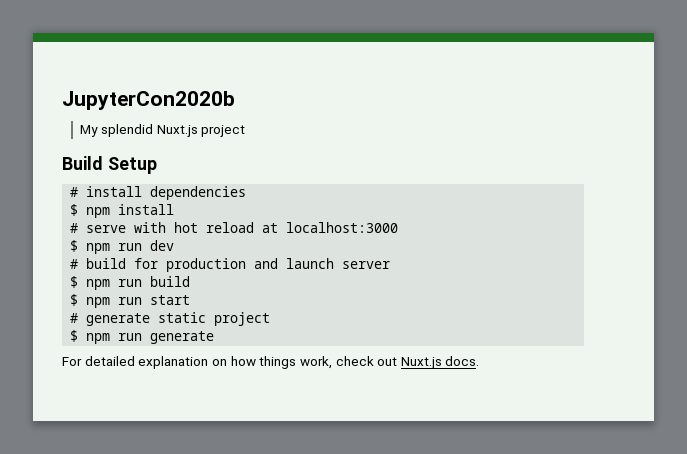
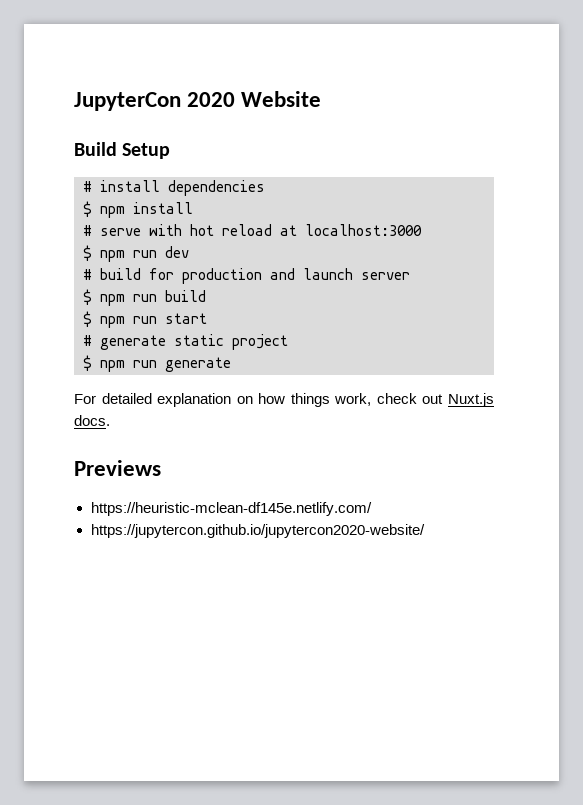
[62,91,235,110] [80,124,246,137] JupyterCon2020b // My splendid Nuxt.js project -> [74,91,322,111] JupyterCon 2020 Website
(480, 361) none -> [74,460,161,476] [90,502,372,516] [90,524,425,538] // Previews // https://heuristic-mclean-df145e.netlify.com/ // https://jupytercon.github.io/jupytercon2020-website/

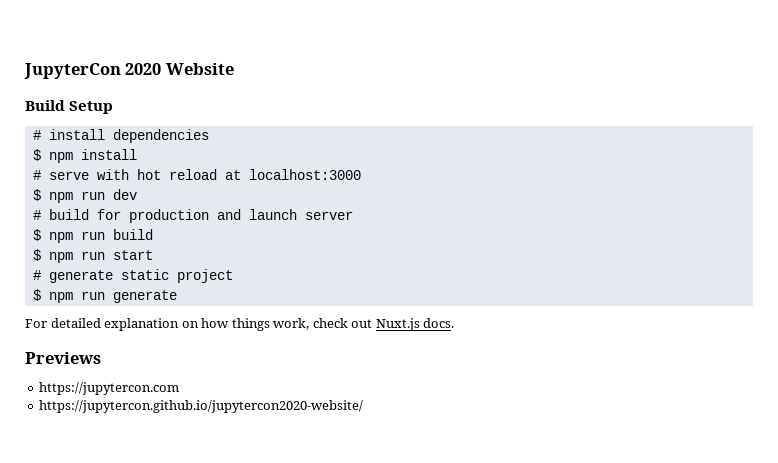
[90,502,372,516] https://heuristic-mclean-df145e.netlify.com/ -> [39,382,180,395] https://jupytercon.com

